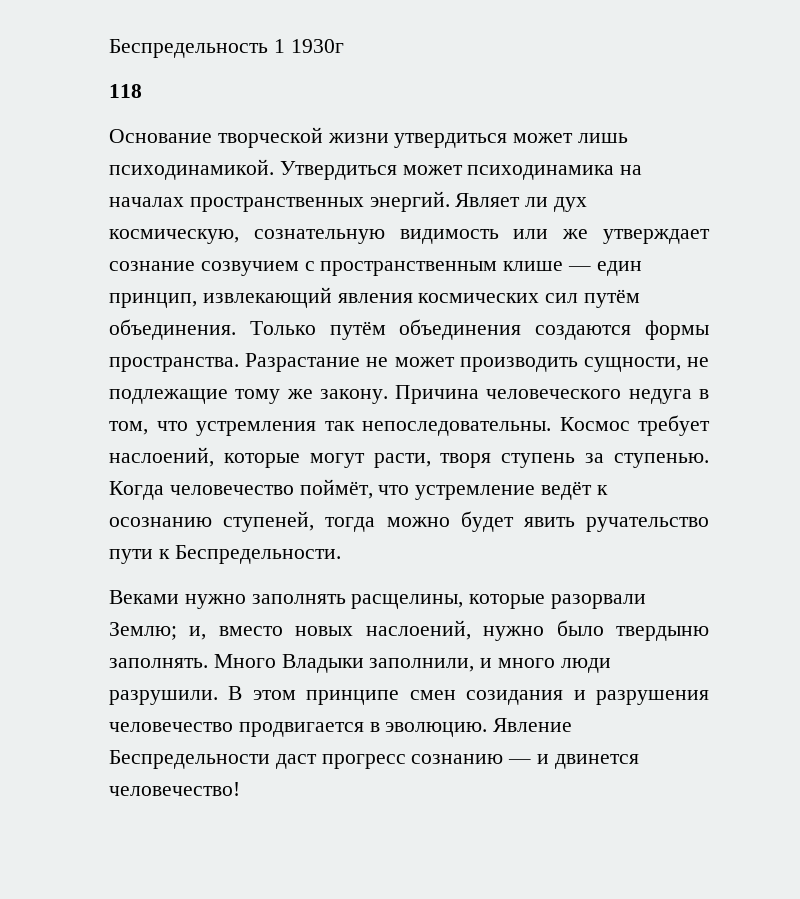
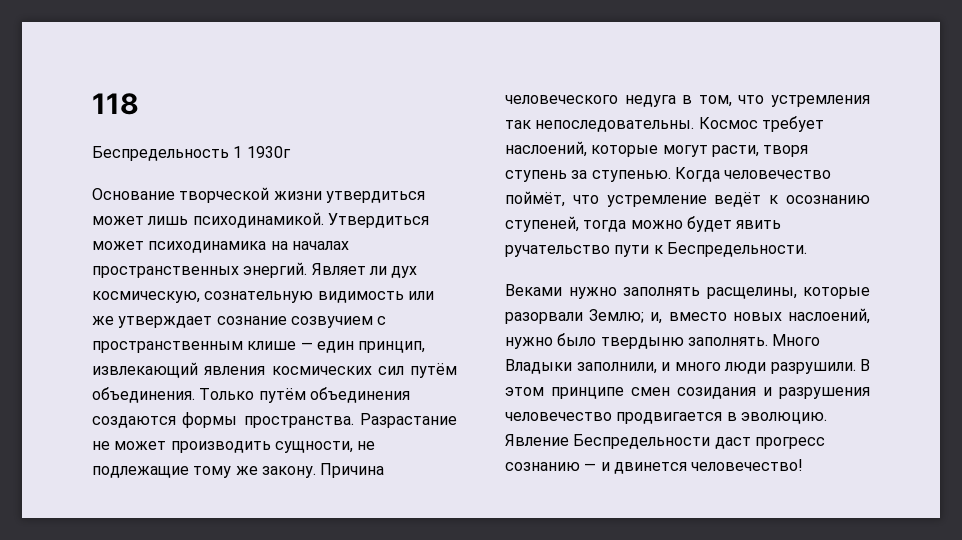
(109, 48) none -> [92,93,139,115] 118 //
[109,84,142,98] // 118 -> (291, 152) none

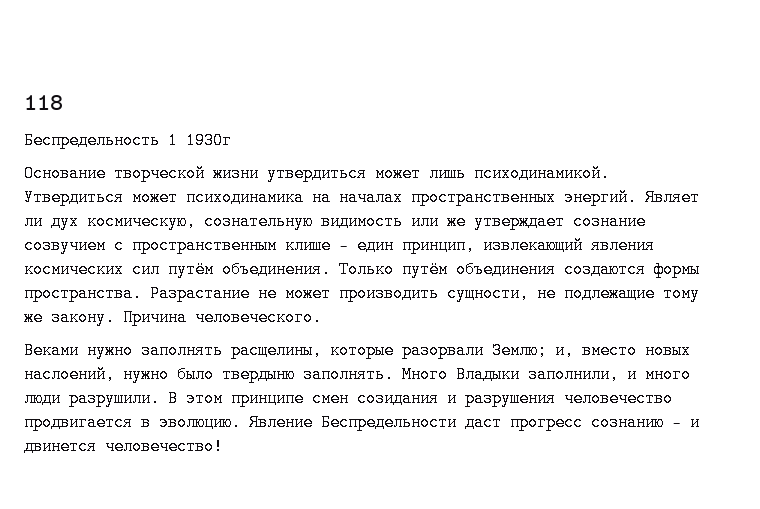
[505,95,870,107] [505,116,824,132] [505,141,809,157] [505,167,832,182] [505,191,870,207] [505,216,782,232] [505,242,807,257] человеческого недуга в том, что устремления так непоследовательны. Космос требует наслоений, которые могут расти, творя ступень за ступенью. Когда человечество поймёт, что устремление ведёт к осознанию ступеней, тогда можно будет явить ручательство пути к Беспредельности. -> [195,309,322,326] человеческого.

